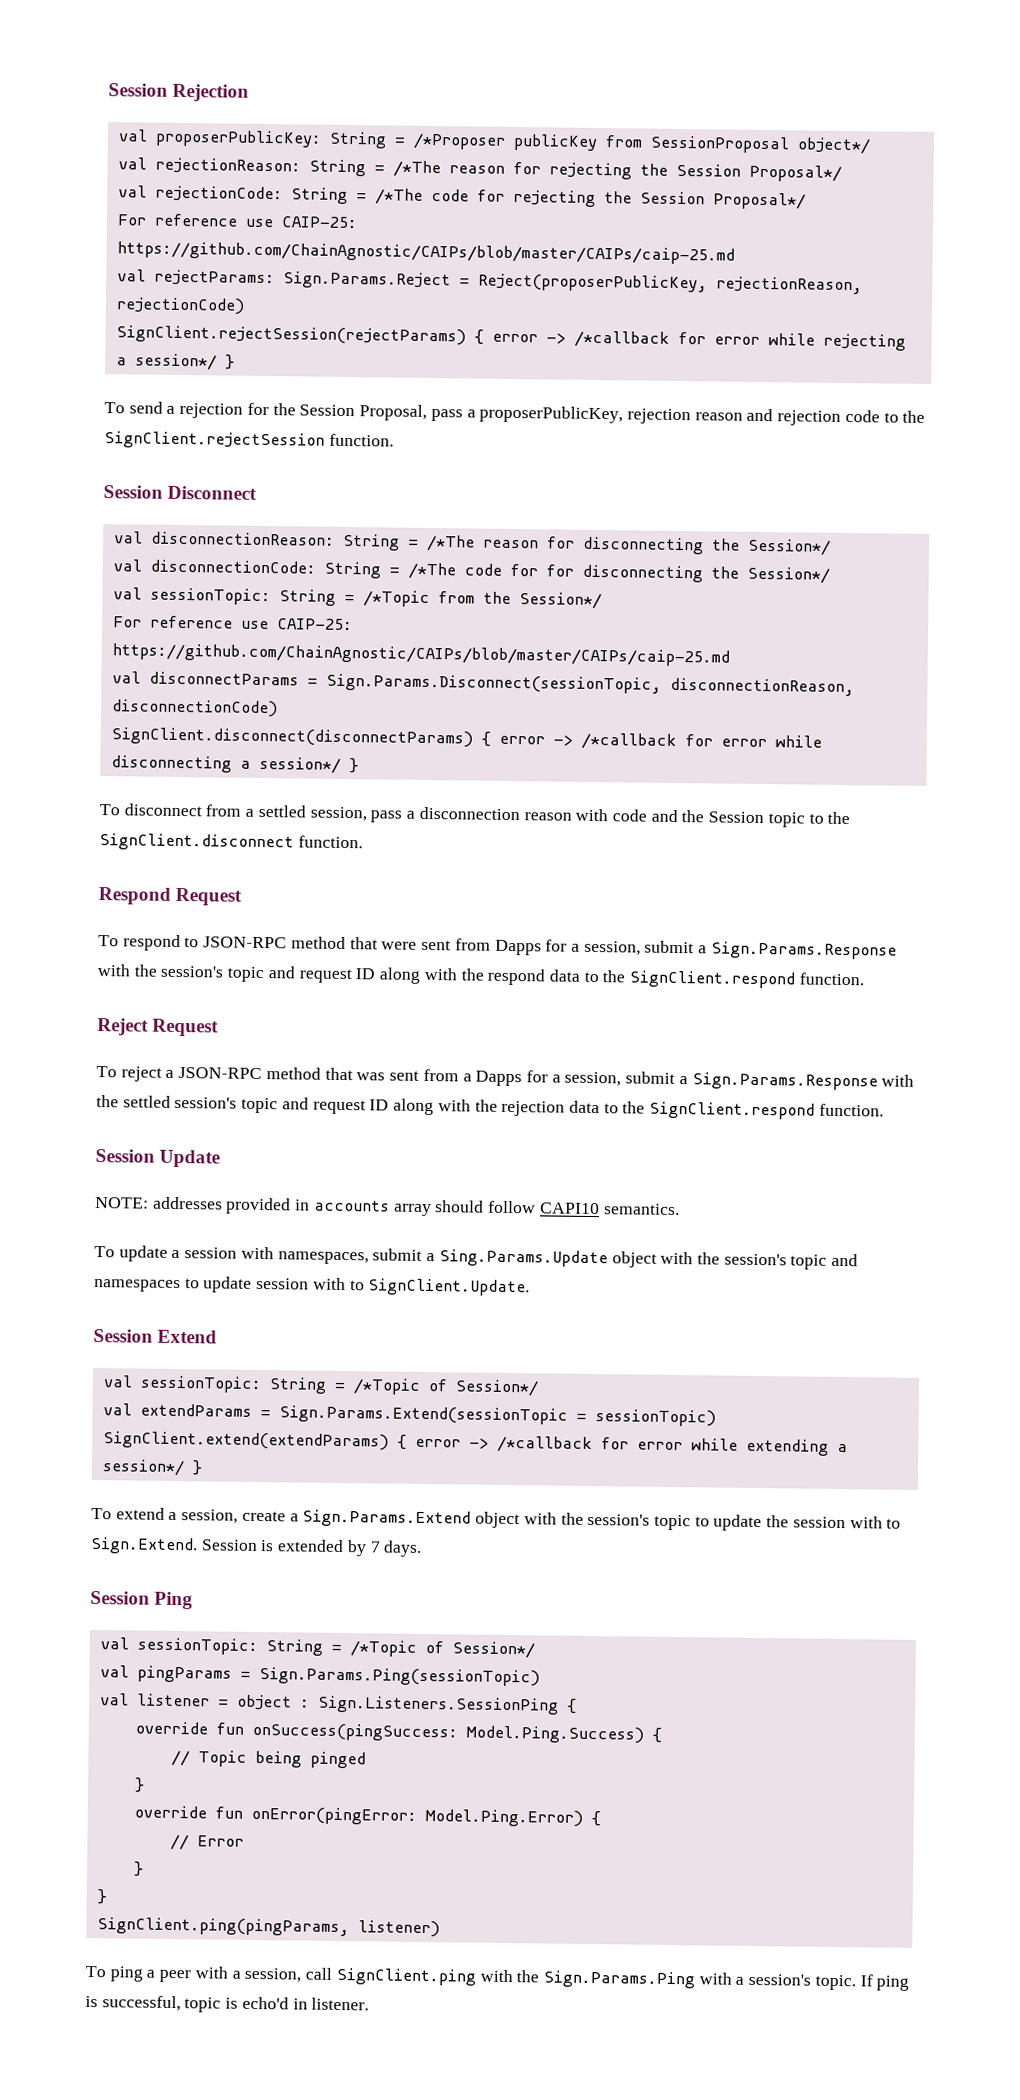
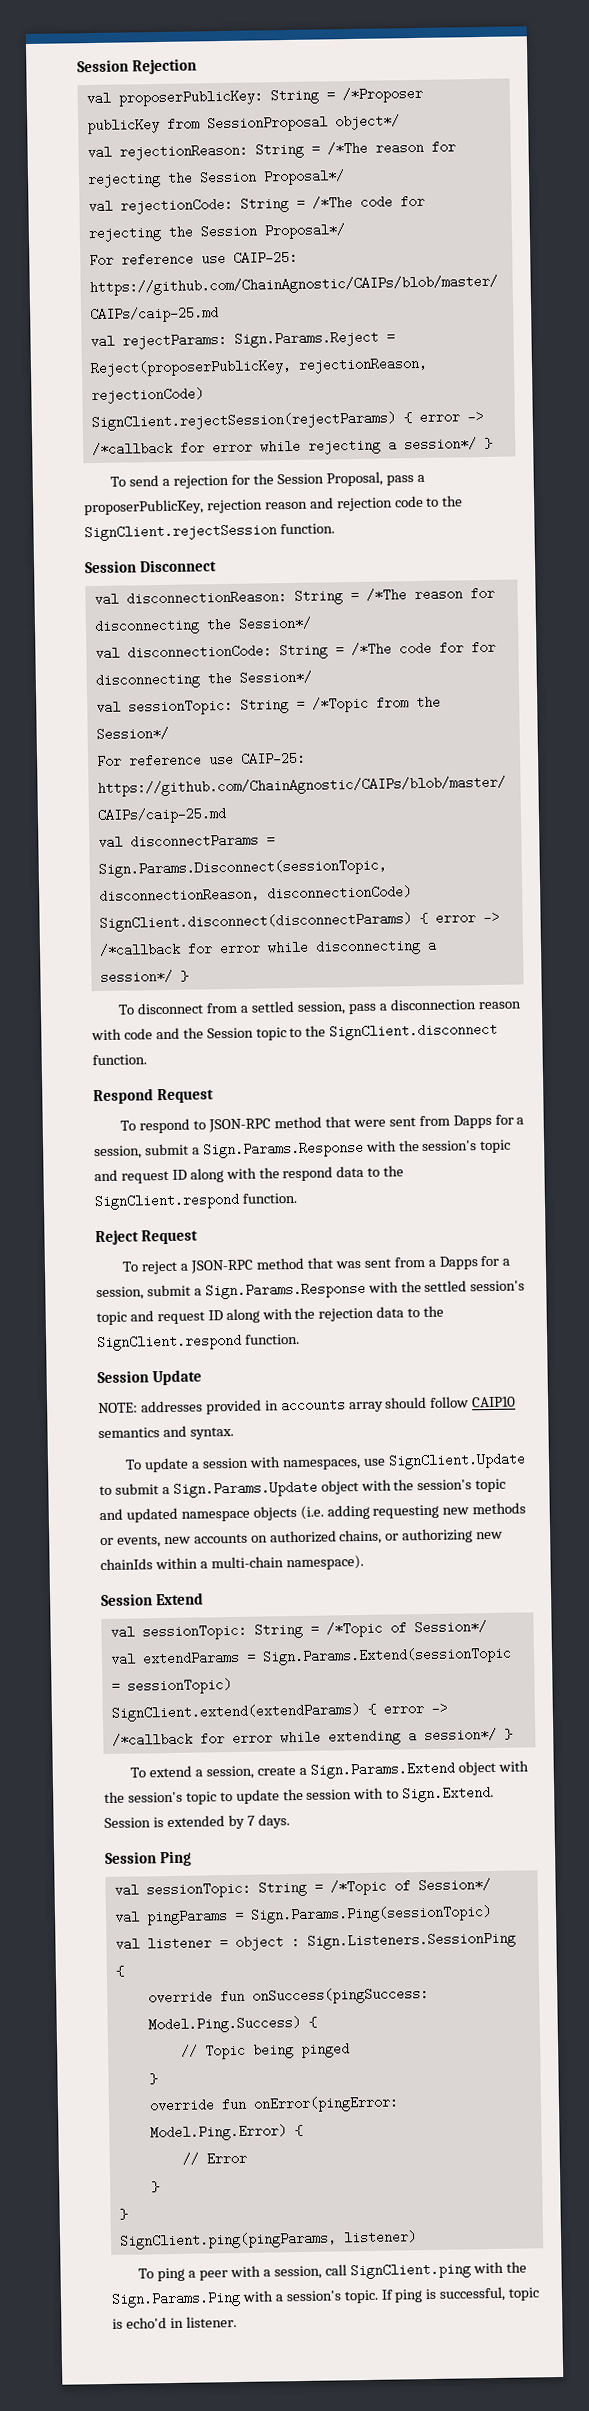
[539,1202,680,1216] CAPI10 semantics. -> [472,1396,517,1408] [98,1425,234,1440] CAIP10 semantics and syntax.
[372,1248,608,1268] submit a Sing.Params.Update -> [362,1452,526,1470] [99,1480,318,1498] use SignClient.Update to submit a Sign.Params.Update
[94,1276,531,1297] namespaces to update session with to SignClient.Update. -> [125,1502,527,1523] [100,1528,504,1548] [100,1554,364,1571] updated namespace objects (i.e. adding requesting new methods or events, new accounts on authorized chains, or authorizing new chainIds within a multi-chain namespace).

